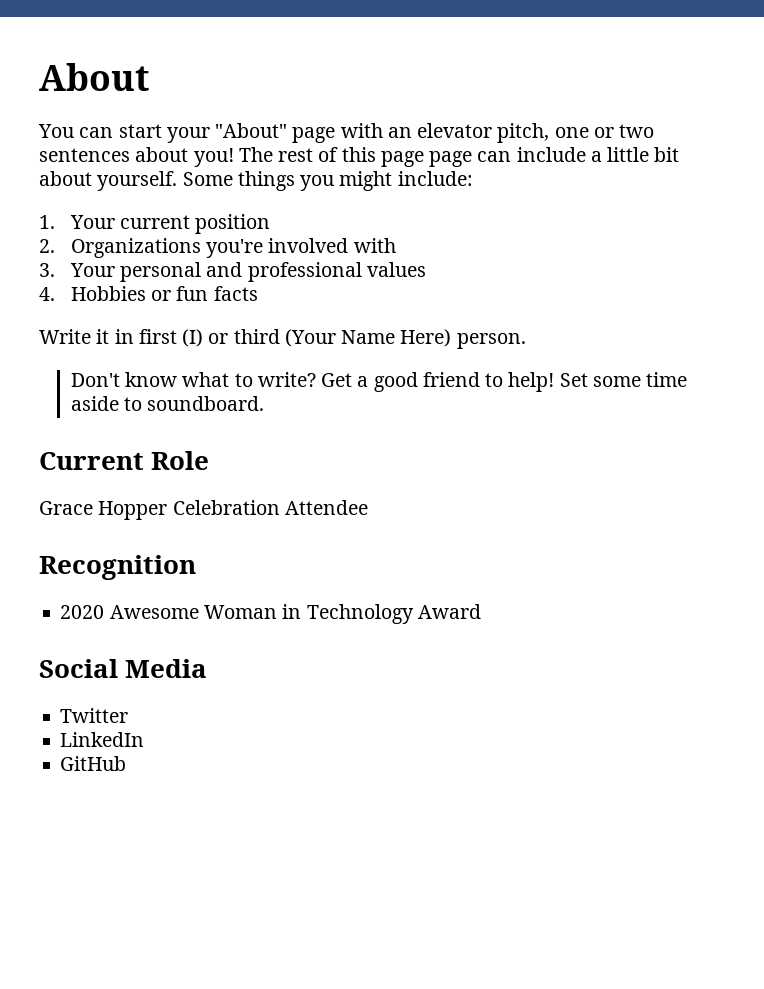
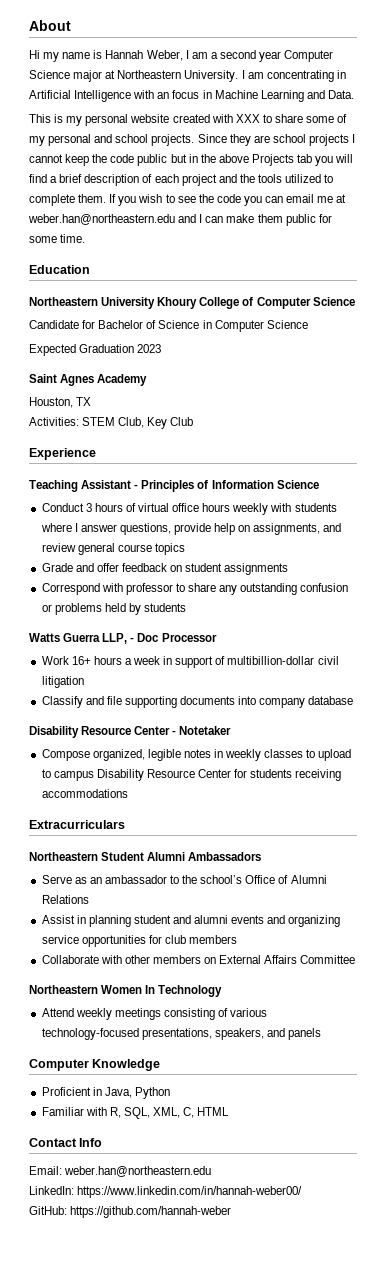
[38,123,655,143] [39,147,680,167] [39,171,473,191] [39,214,271,234] [39,238,396,258] [39,262,426,282] [39,286,258,301] [39,329,526,349] [70,372,688,392] [70,396,265,411] [39,451,210,470] [39,500,368,520] [39,555,196,580] [60,604,481,624] [39,659,208,678] [60,708,129,723] [60,732,145,747] [60,756,127,771] You can start your "About" page with an elevator pitch, one or two sentences about you! The rest of this page page can include a little bit about yourself. Some things you might include: // 1. Your current position // 2. Organizations you're involved with // 3. Your personal and professional values // 4. Hobbies or fun facts // Write it in first (I) or third (Your Name Here) person. // Don't know what to write? Get a good friend to help! Set some time aside to soundboard. // Current Role // Grace Hopper Celebration Attendee // Recognition // 2020 Awesome Woman in Technology Award // Social Media // Twitter // LinkedIn // GitHub -> [29,50,334,62] [29,70,346,82] [29,90,354,102] [29,114,348,126] [29,134,356,146] [29,154,354,166] [29,174,334,186] [29,194,347,206] [28,214,332,226] [29,234,86,243] [29,265,90,274] [29,297,355,309] [29,320,308,332] [29,344,162,356] [29,374,148,386] [29,397,92,408] [29,417,194,429] [29,448,96,460] [29,480,319,492] [41,503,337,515] [40,523,342,535] [41,543,185,555] [41,563,289,575] [41,583,349,595] [41,603,187,615] [29,633,217,644] [41,656,339,668] [41,676,84,688] [41,696,354,708] [29,726,232,738] [41,749,352,761] [41,769,342,781] [41,789,128,798] [29,820,125,829] [29,852,262,861] [41,875,327,884] [41,895,89,904] [41,915,341,927] [41,935,238,947] [41,955,356,964] [29,985,223,997] [41,1008,268,1020] [41,1028,322,1040] [29,1059,161,1071] [41,1087,170,1099] [41,1107,230,1119] [29,1138,103,1147] [29,1166,212,1177] [29,1186,303,1198] [29,1206,232,1218] Hi my name is Hannah Weber, I am a second year Computer Science major at Northeastern University. I am concentrating in Artificial Intelligence with an focus in Machine Learning and Data. // This is my personal website created with XXX to share some of my personal and school projects. Since they are school projects I cannot keep the code public but in the above Projects tab you will find a brief description of each project and the tools utilized to complete them. If you wish to see the code you can email me at weber.han@northeastern.edu and I can make them public for some time. // Education // Northeastern University Khoury College of Computer Science // Candidate for Bachelor of Science in Computer Science // Expected Graduation 2023 // Saint Agnes Academy // Houston, TX // Activities: STEM Club, Key Club // Experience // Teaching Assistant - Principles of Information Science // Conduct 3 hours of virtual office hours weekly with students where I answer questions, provide help on assignments, and review general course topics // Grade and offer feedback on student assignments // Correspond with professor to share any outstanding confusion or problems held by students // Watts Guerra LLP, - Doc Processor // Work 16+ hours a week in support of multibillion-dollar civil litigation // Classify and file supporting documents into company database // Disability Resource Center - Notetaker // Compose organized, legible notes in weekly classes to upload to campus Disability Resource Center for students receiving accommodations // Extracurriculars // Northeastern Student Alumni Ambassadors // Serve as an ambassador to the school’s Office of Alumni Relations // Assist in planning student and alumni events and organizing service opportunities for club members // Collaborate with other members on External Affairs Committee // Northeastern Women In Technology // Attend weekly meetings consisting of various technology-focused presentations, speakers, and panels // Computer Knowledge // Proficient in Java, Python // Familiar with R, SQL, XML, C, HTML // Contact Info // Email: weber.han@northeastern.edu // LinkedIn: https://www.linkedin.com/in/hannah-weber00/ // GitHub: https://github.com/hannah-weber

